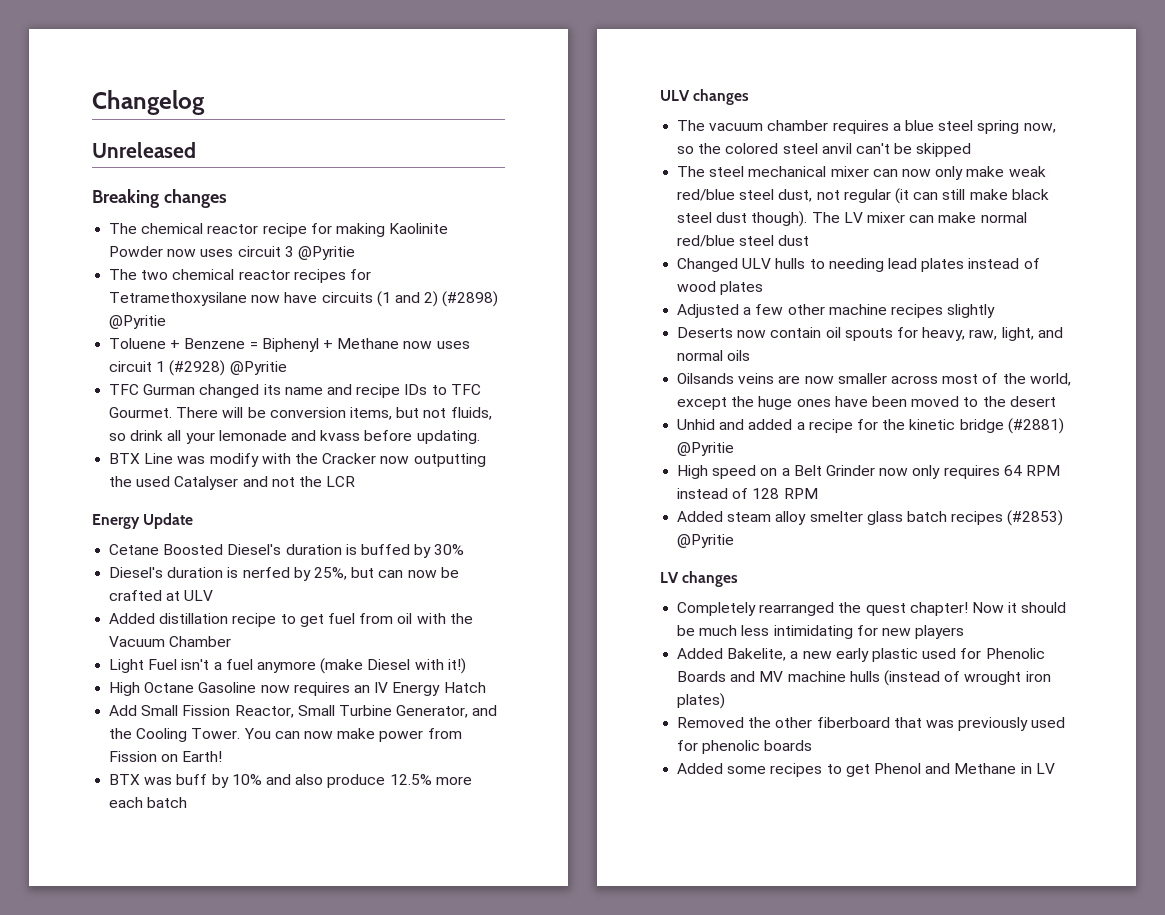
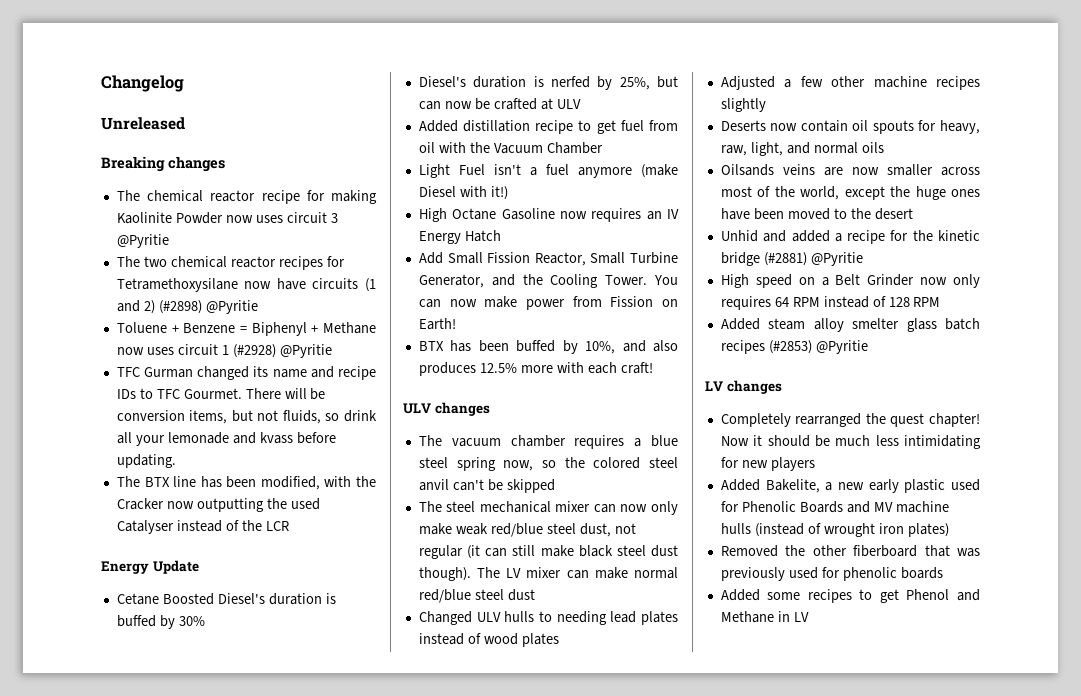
[109,453,259,467] BTX Line was modify -> [116,476,320,490] The BTX line has been modified,
[242,476,295,487] and not -> [176,520,239,532] instead of
[144,774,262,788] was buff by 10% -> [450,340,616,354] has been buffed by 10%,
[327,774,386,788] produce -> [418,362,476,376] produces
[109,797,188,808] each batch -> [556,362,653,374] with each craft!

